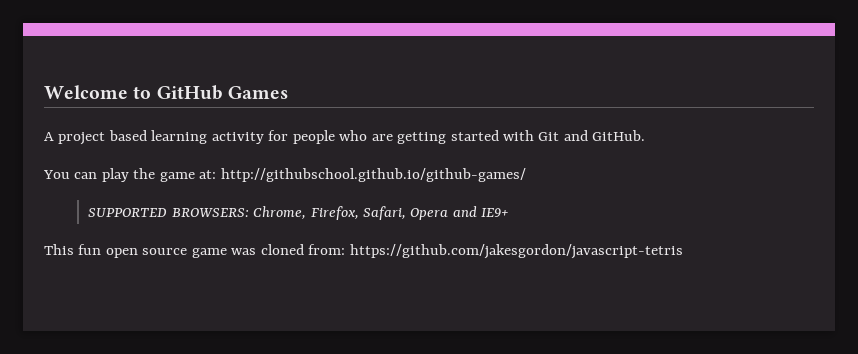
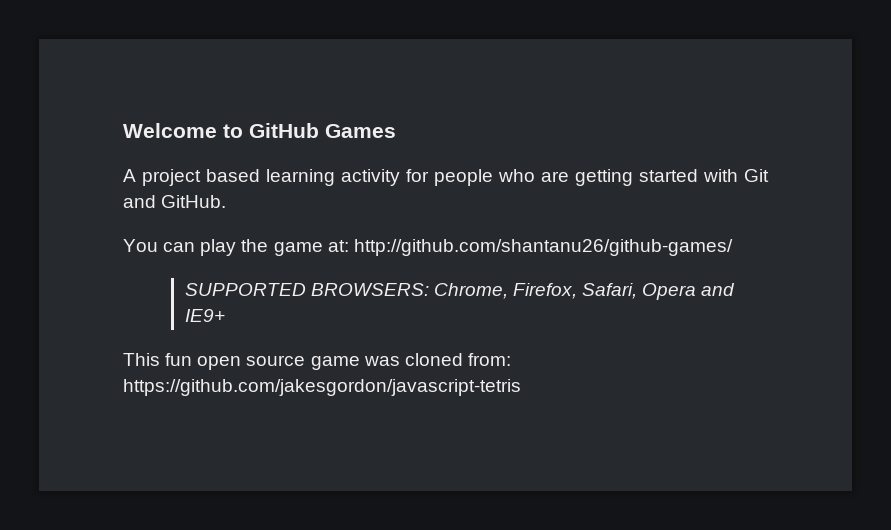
[220,168,526,182] http://githubschool.github.io/github-games/ -> [353,239,733,256] http://github.com/shantanu26/github-games/

